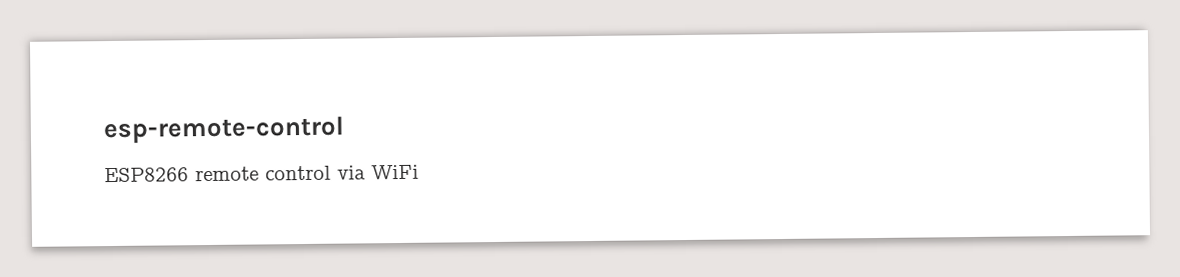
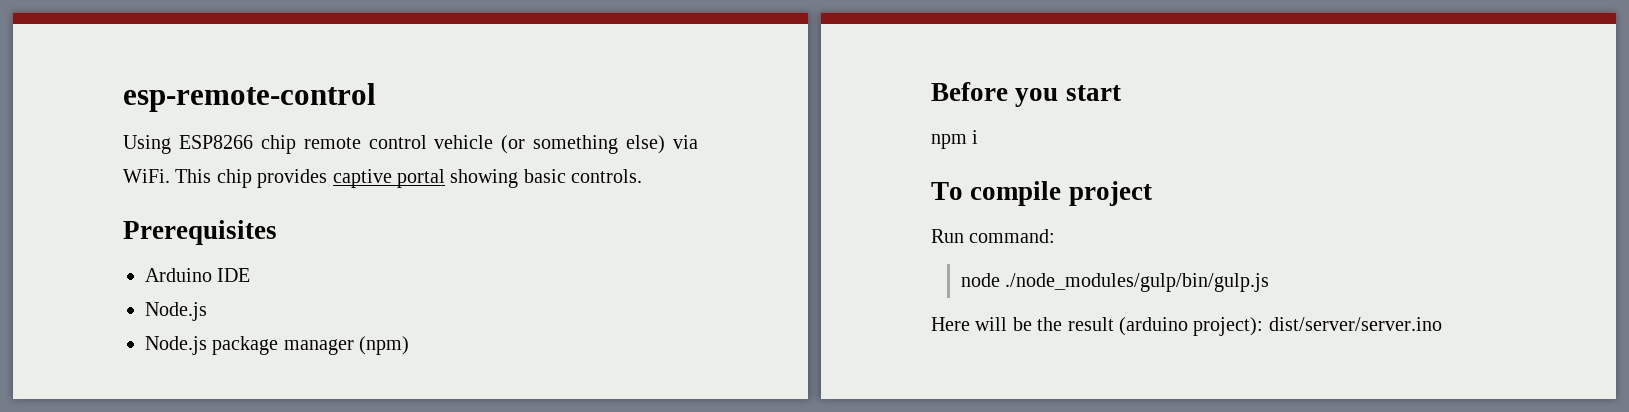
[104,164,419,183] ESP8266 remote control via WiFi -> [123,135,699,154] [123,169,643,188] [123,220,277,245] [145,268,251,282] [145,302,207,321] [145,336,410,355] [931,82,1121,107] [931,130,979,149] [931,181,1152,206] [931,229,1056,243] [961,273,1270,292] [931,317,1442,336] Using ESP8266 chip remote control vehicle (or something else) via WiFi. This chip provides captive portal showing basic controls. // Prerequisites // Arduino IDE // Node.js // Node.js package manager (npm) // Before you start // npm i // To compile project // Run command: // node ./node_modules/gulp/bin/gulp.js // Here will be the result (arduino project): dist/server/server.ino

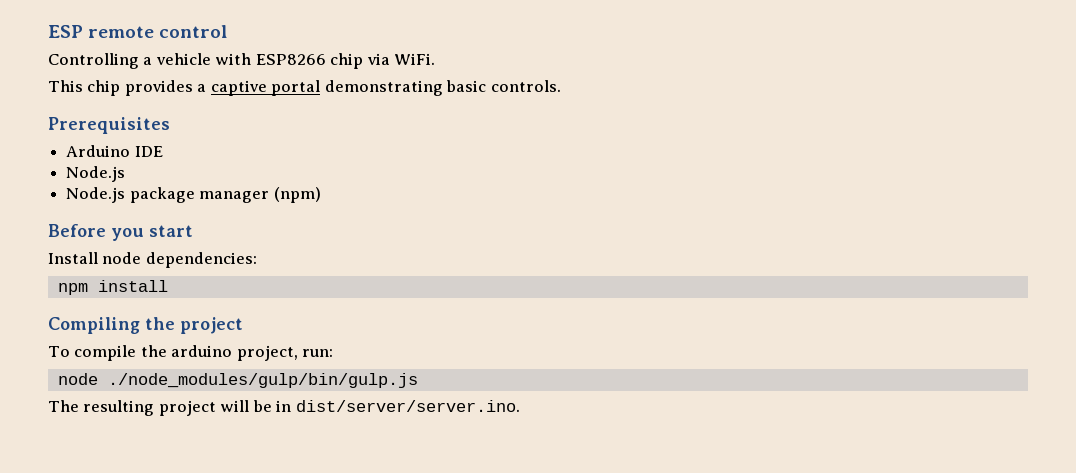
[123,83,376,112] [123,135,666,154] esp-remote-control // Using ESP8266 chip remote control vehicle (or something else) -> [48,25,228,38] [48,53,364,69] ESP remote control // Controlling a vehicle with ESP8266 chip
(170, 176) none -> (436, 59) //
(328, 178) none -> [197,84,207,92] a
[450,169,519,188] showing -> [324,80,443,96] demonstrating
[931,130,979,149] [931,181,1152,206] [931,229,1056,243] [961,273,1270,292] [931,317,1442,336] npm i // To compile project // Run command: // node ./node_modules/gulp/bin/gulp.js // Here will be the result (arduino project): dist/server/server.ino -> [48,252,257,268] [57,280,168,295] [48,317,243,334] [48,345,334,361] [57,373,418,388] [48,400,520,416] Install node dependencies: // npm install // Compiling the project // To compile the arduino project, run: // node ./node_modules/gulp/bin/gulp.js // The resulting project will be in dist/server/server.ino.

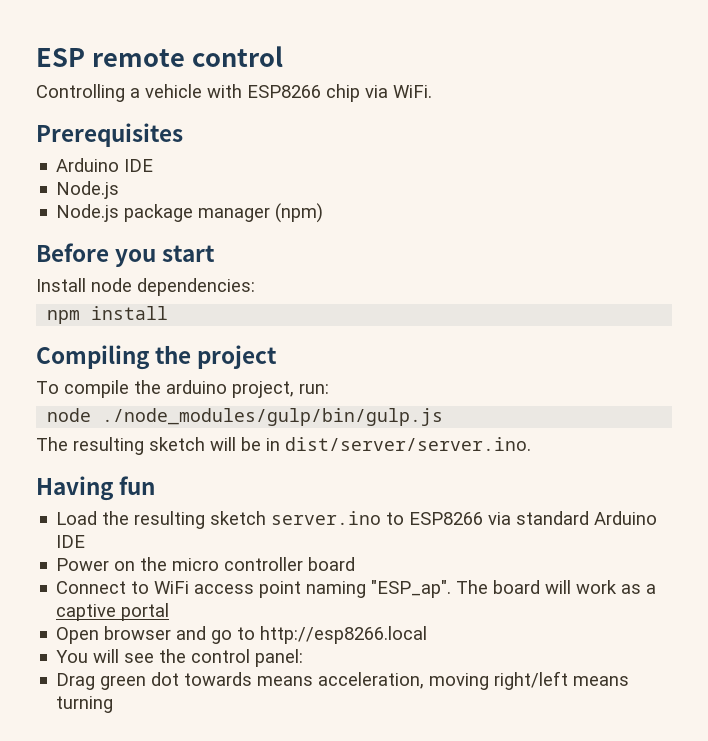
[48,80,561,96] // This chip provides a captive portal demonstrating basic controls. -> (432, 91) none
[158,400,216,416] project -> [149,437,205,451] sketch
(520, 406) none -> [36,476,156,501] [56,511,658,529] [56,535,86,548] [56,557,356,571] [56,580,657,598] [56,603,170,621] [56,626,428,644] [56,649,304,667] [56,671,630,690] [56,696,114,713] // Having fun // Load the resulting sketch server.ino to ESP8266 via standard Arduino IDE // Power on the micro controller board // Connect to WiFi access point naming "ESP_ap". The board will work as a captive portal // Open browser and go to http://esp8266.local // You will see the control panel: // Drag green dot towards means acceleration, moving right/left means turning

